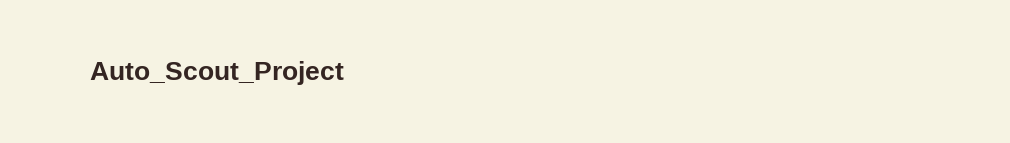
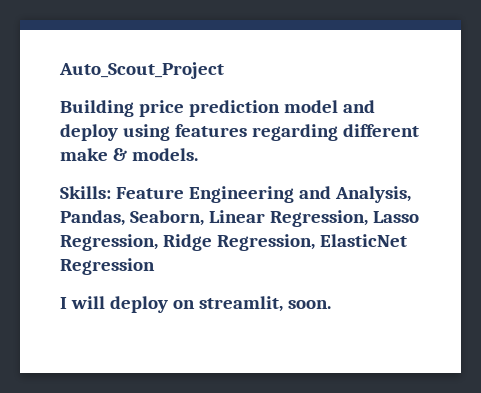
(344, 73) none -> [60,100,375,117] [60,124,419,141] [60,148,198,161] [60,186,411,203] [60,210,419,227] [60,234,407,251] [60,258,155,275] [60,296,331,313] // Building price prediction model and deploy using features regarding different make & models. // Skills: Feature Engineering and Analysis, Pandas, Seaborn, Linear Regression, Lasso Regression, Ridge Regression, ElasticNet Regression // I will deploy on streamlit, soon.

